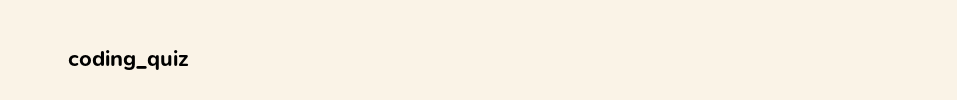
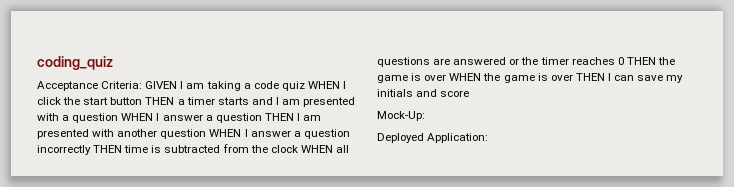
(189, 60) none -> [37,81,347,91] [37,97,356,107] [37,113,322,123] [37,129,350,139] [37,144,349,155] [377,57,675,67] [377,73,684,83] [377,89,470,97] [377,111,425,121] [377,133,489,143] // Acceptance Criteria: GIVEN I am taking a code quiz WHEN I click the start button THEN a timer starts and I am presented with a question WHEN I answer a question THEN I am presented with another question WHEN I answer a question incorrectly THEN time is subtracted from the clock WHEN all questions are answered or the timer reaches 0 THEN the game is over WHEN the game is over THEN I can save my initials and score // Mock-Up: // Deployed Application:

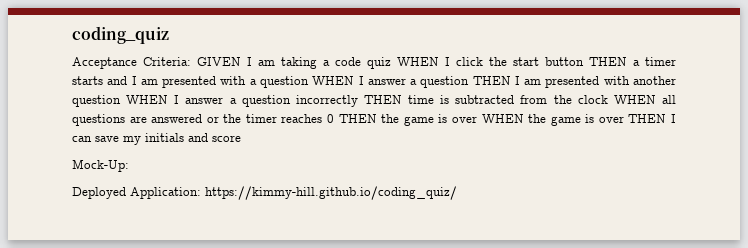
(489, 138) none -> [205,186,457,200] https://kimmy-hill.github.io/coding_quiz/

